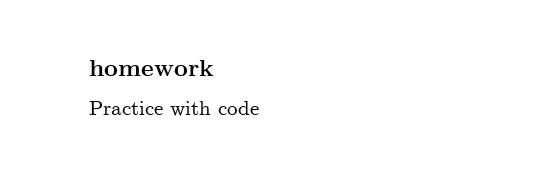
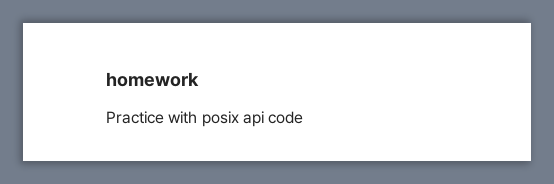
(211, 109) none -> [201,111,264,127] posix api

